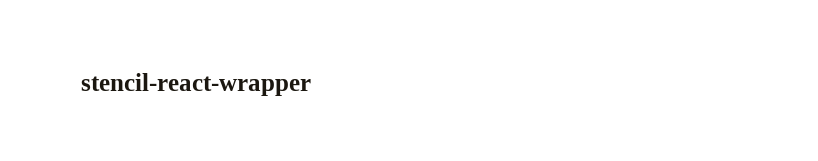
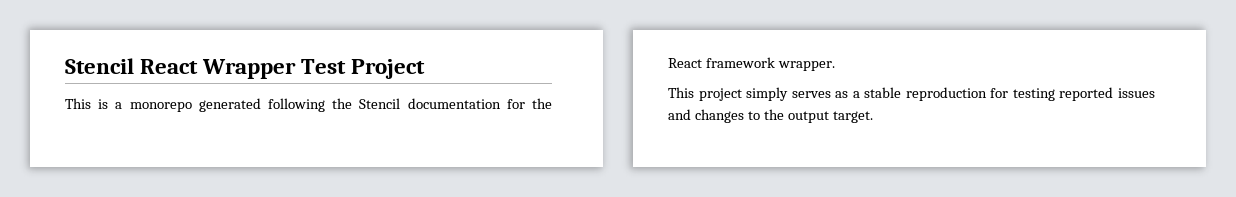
[81,73,311,96] stencil-react-wrapper -> [65,58,426,79] [65,98,552,112] [668,57,835,71] [668,87,1155,101] [668,109,873,123] Stencil React Wrapper Test Project // This is a monorepo generated following the Stencil documentation for the React framework wrapper. // This project simply serves as a stable reproduction for testing reported issues and changes to the output target.

